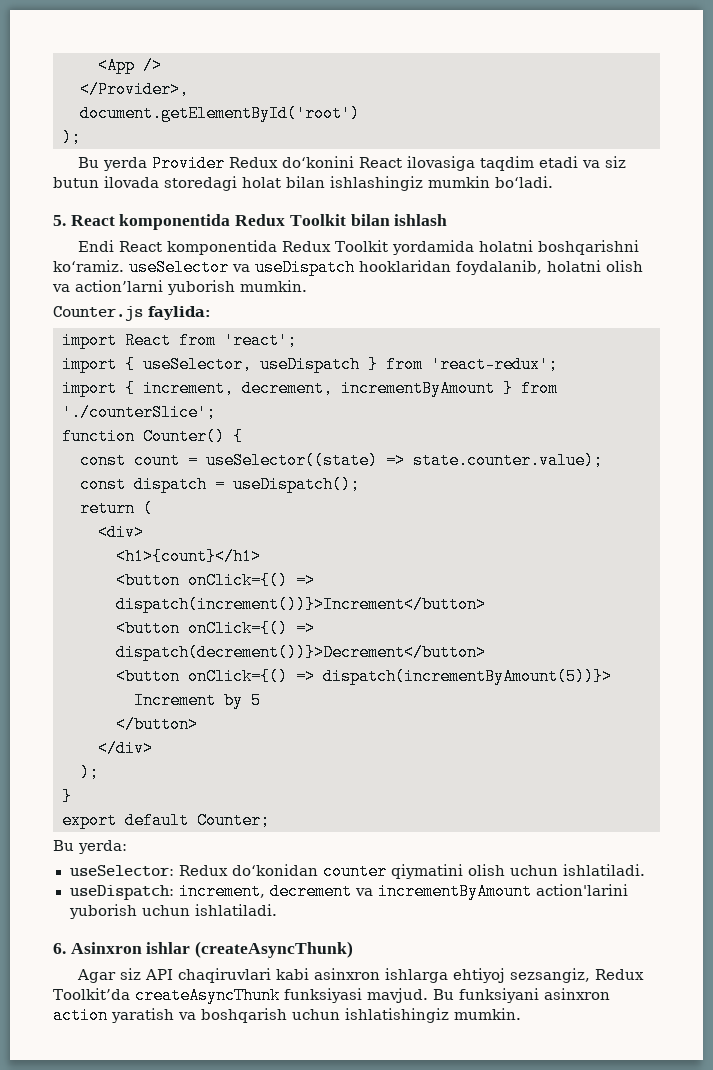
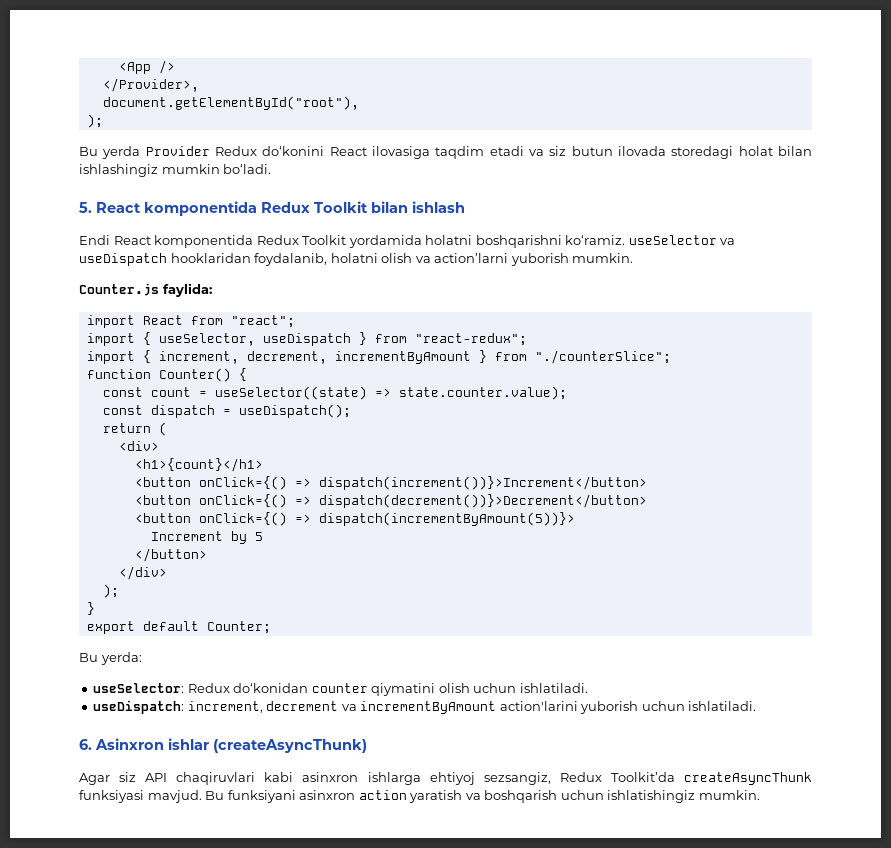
[80,105,360,122] document.getElementById('root') -> [102,96,359,110] document.getElementById("root"),
[224,332,297,349] 'react'; -> [230,315,295,328] "react";
[431,356,558,373] 'react-redux'; -> [414,333,527,346] "react-redux";
[62,404,216,421] './counterSlice'; -> [534,350,671,364] "./counterSlice";

